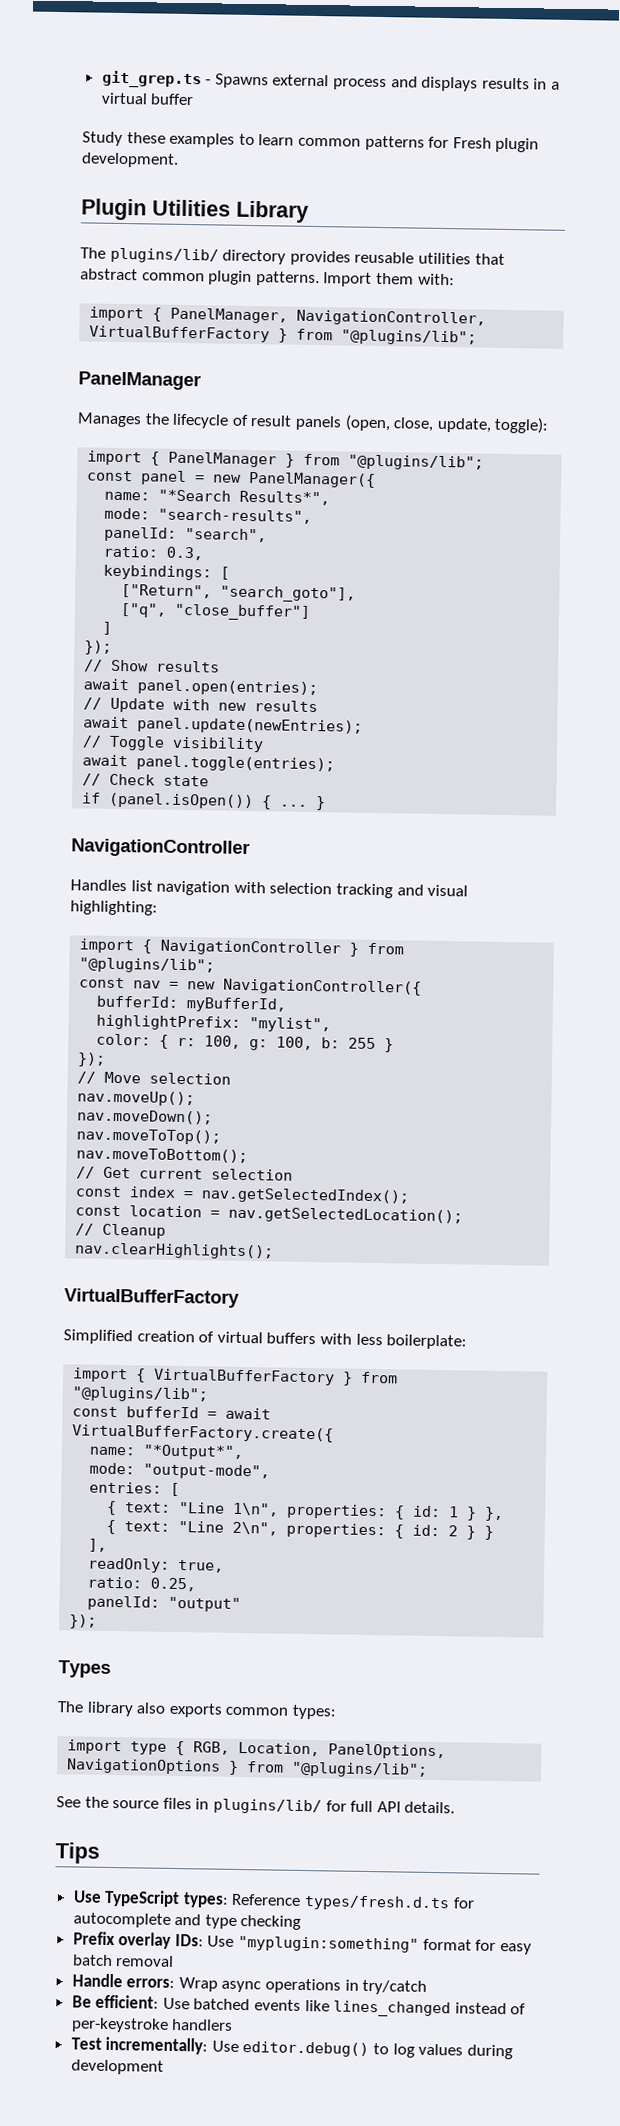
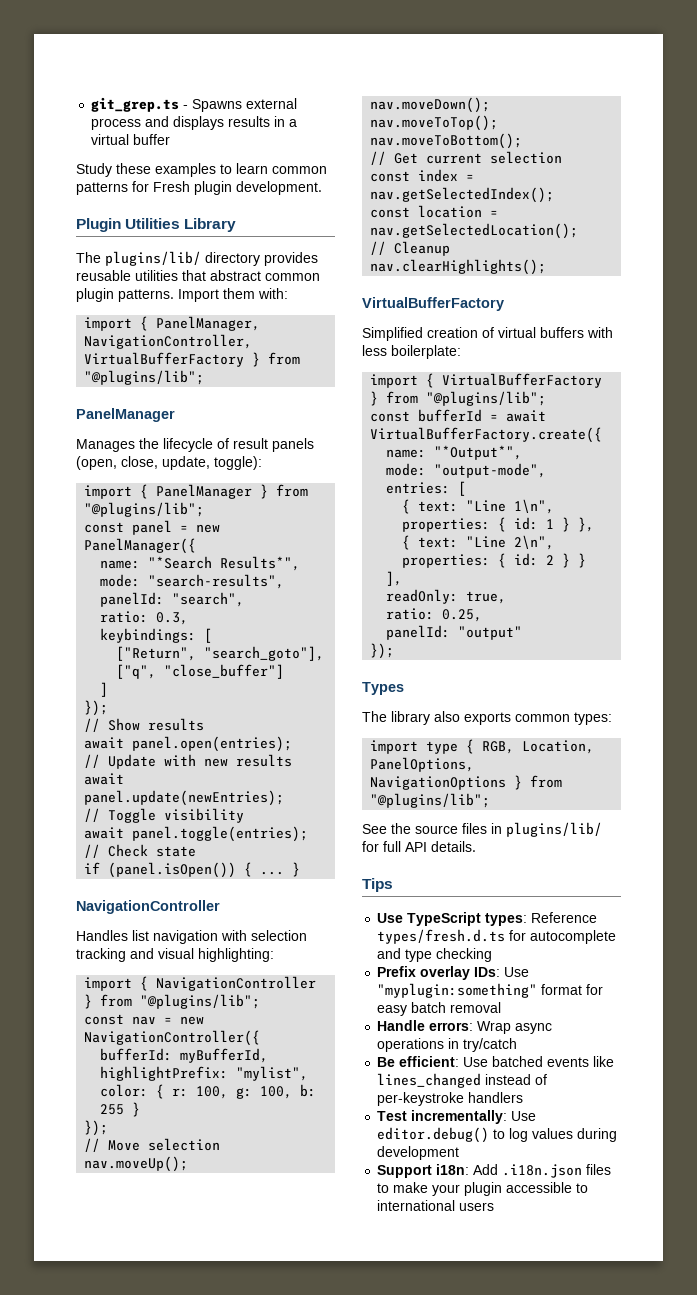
(164, 2067) none -> [377,1164,612,1178] [377,1182,589,1196] [377,1200,495,1211] // Support i18n: Add .i18n.json files to make your plugin accessible to international users

